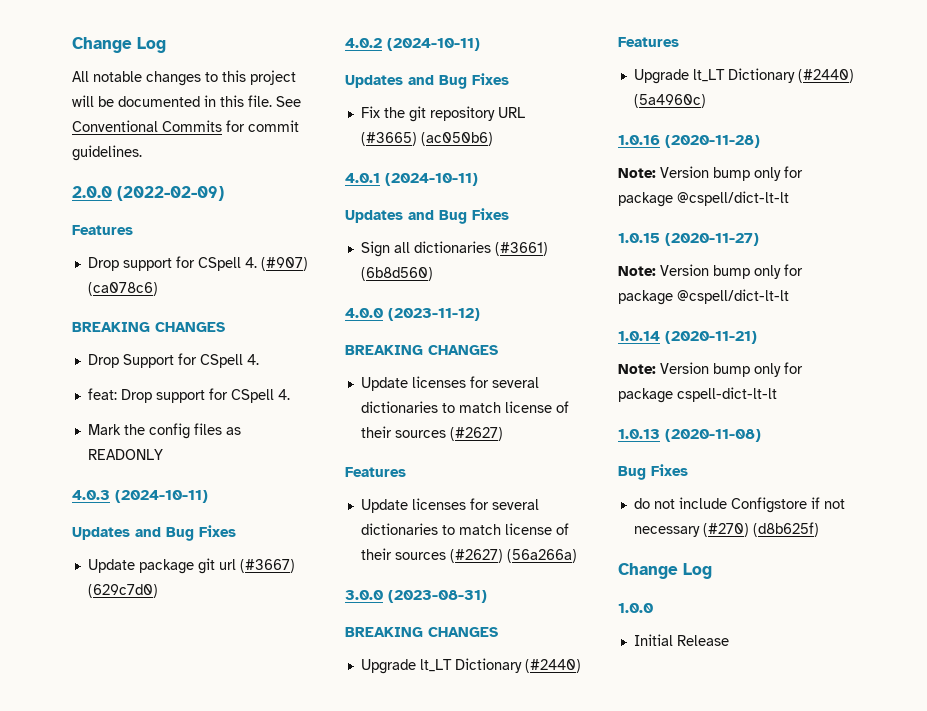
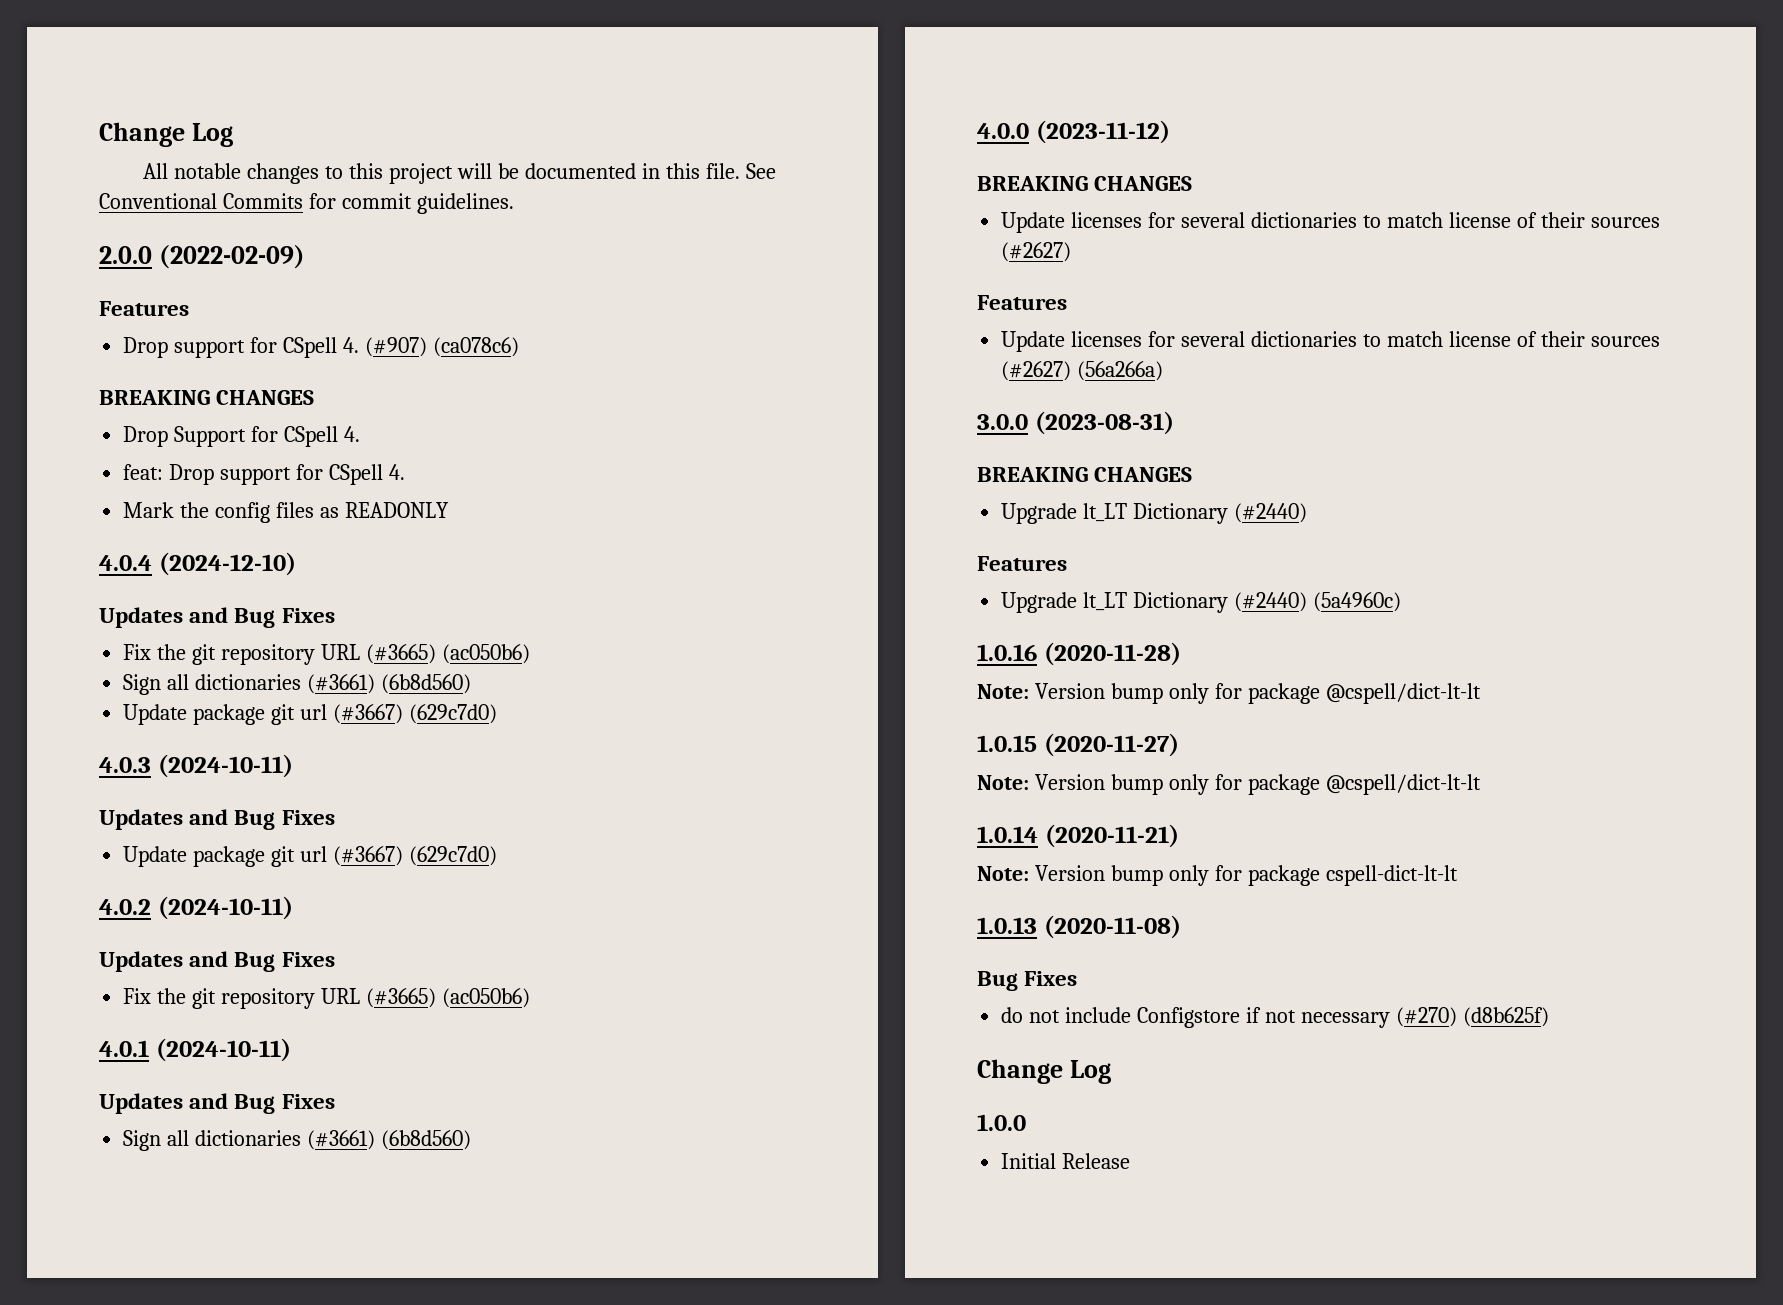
(163, 454) none -> [99,552,296,576] [99,607,335,628] [123,644,530,665] [123,674,471,695] [123,704,497,725] // 4.0.4 (2024-12-10) // Updates and Bug Fixes // Fix the git repository URL (#3665) (ac050b6) // Sign all dictionaries (#3661) (6b8d560) // Update package git url (#3667) (629c7d0)

